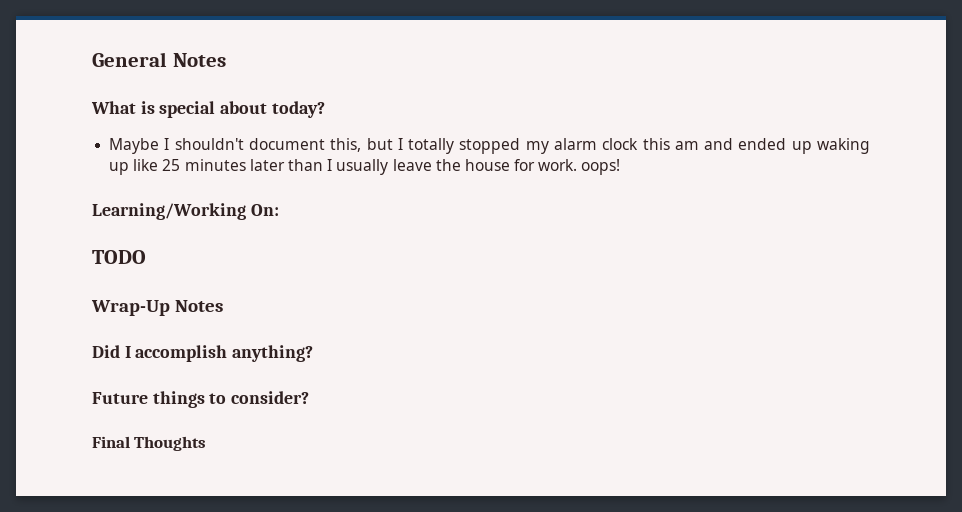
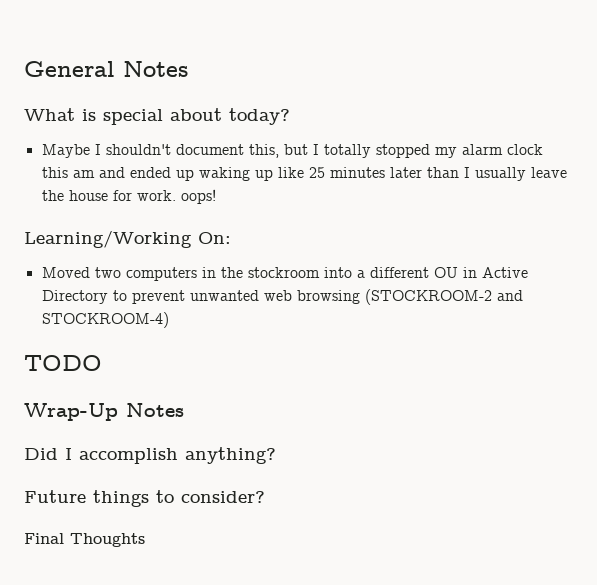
(279, 210) none -> [41,267,528,281] [41,289,523,305] [41,312,169,328] // Moved two computers in the stockroom into a different OU in Active Directory to prevent unwanted web browsing (STOCKROOM-2 and STOCKROOM-4)

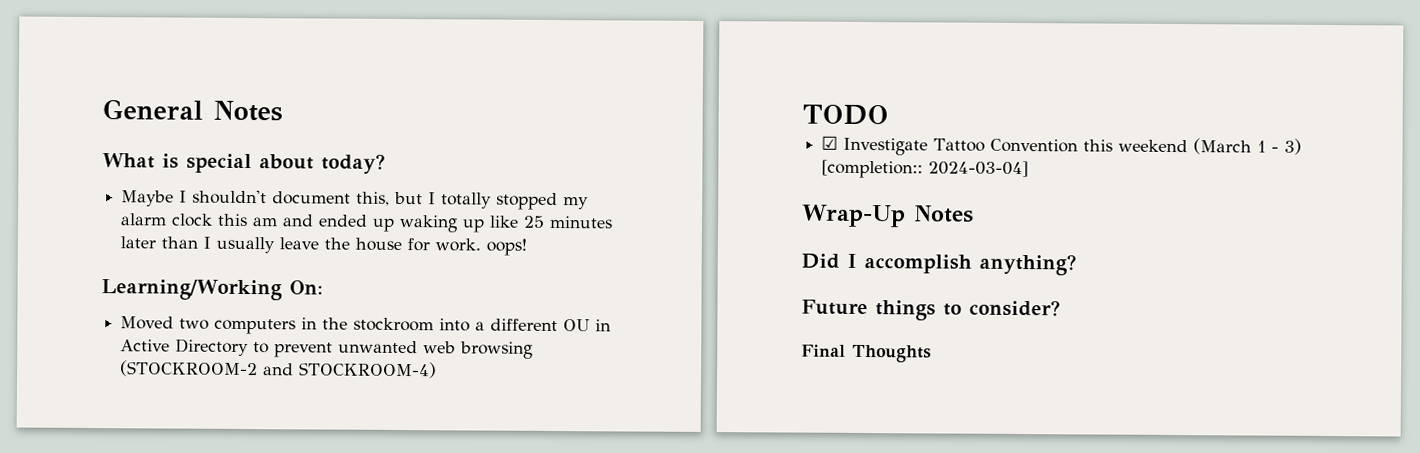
(102, 363) none -> [821,135,1303,156] [821,159,1030,179] // ☑ Investigate Tattoo Convention this weekend (March 1 - 3) [completion:: 2024-03-04]

